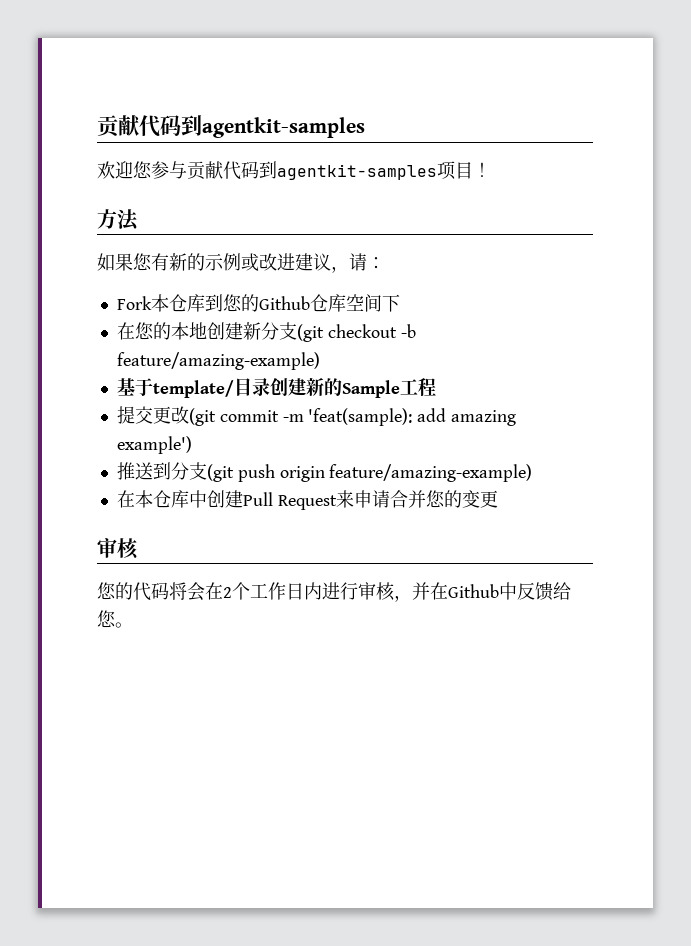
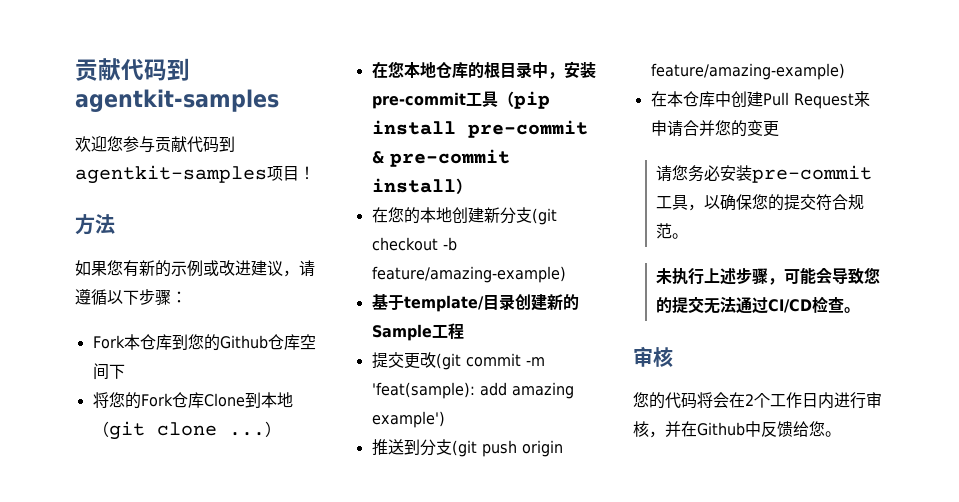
(367, 262) none -> [75,289,171,305] 遵循以下步骤
(400, 303) none -> [92,392,293,409] [92,421,281,440] [371,61,596,79] [371,91,550,109] [371,120,588,138] [371,149,510,167] [371,178,472,194] // 将您的Fork仓库Clone到本地（git clone ...） // 在您本地仓库的根目录中，安装pre-commit工具（pip install pre-commit & pre-commit install）
(498, 499) none -> [656,165,873,183] [656,194,865,211] [656,223,689,239] [656,267,881,285] [656,296,861,314] // 请您务必安装pre-commit工具，以确保您的提交符合规范。 // 未执行上述步骤，可能会导致您的提交无法通过CI/CD检查。

